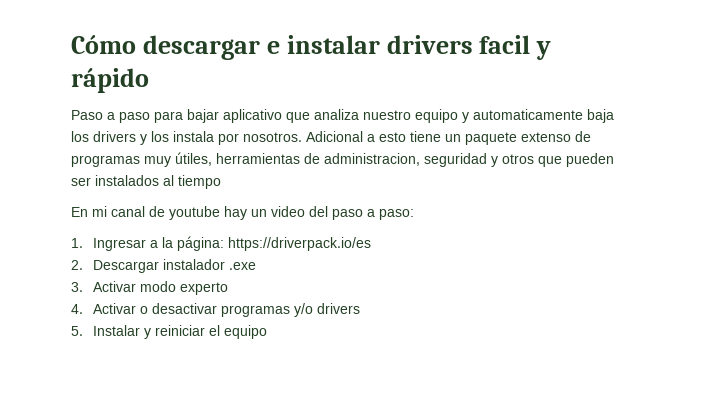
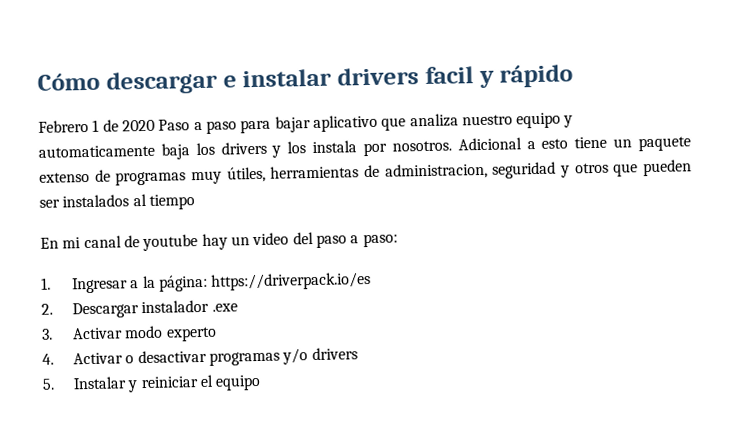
(149, 80) none -> [38,119,155,133] Febrero 1 de 2020

